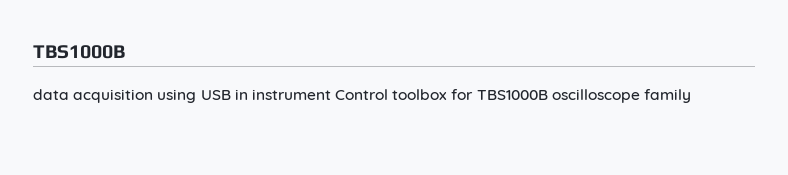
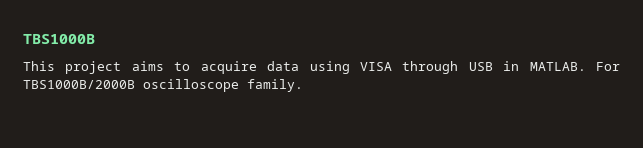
[33,89,692,103] data acquisition using USB in instrument Control toolbox for TBS1000B oscilloscope family -> [23,61,620,74] [23,79,303,92] This project aims to acquire data using VISA through USB in MATLAB. For TBS1000B/2000B oscilloscope family.

